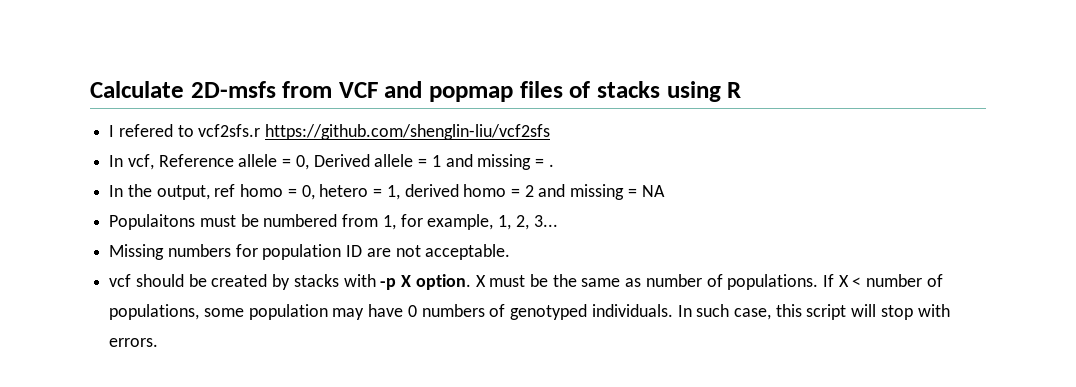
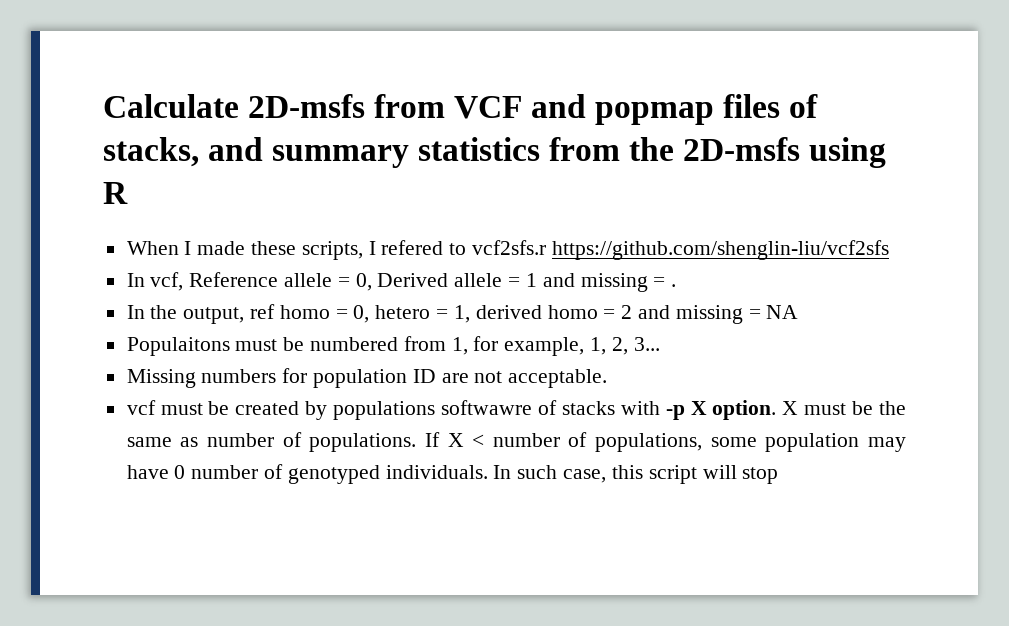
[596,81,742,102] stacks using R // -> [103,137,887,168] [103,182,128,204] [126,241,363,260] stacks, and summary statistics from the 2D-msfs using R // When I made these scripts,
[135,274,184,287] should -> [160,403,203,415] must
(291, 282) none -> [333,400,557,420] populations softwawre of
[421,304,485,317] numbers -> [191,465,259,479] number
[917,304,950,317] [109,338,159,347] with errors. -> (779, 475) none

